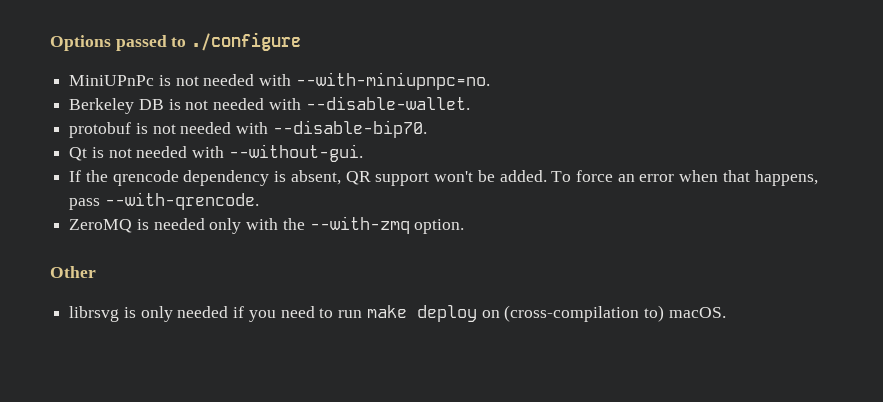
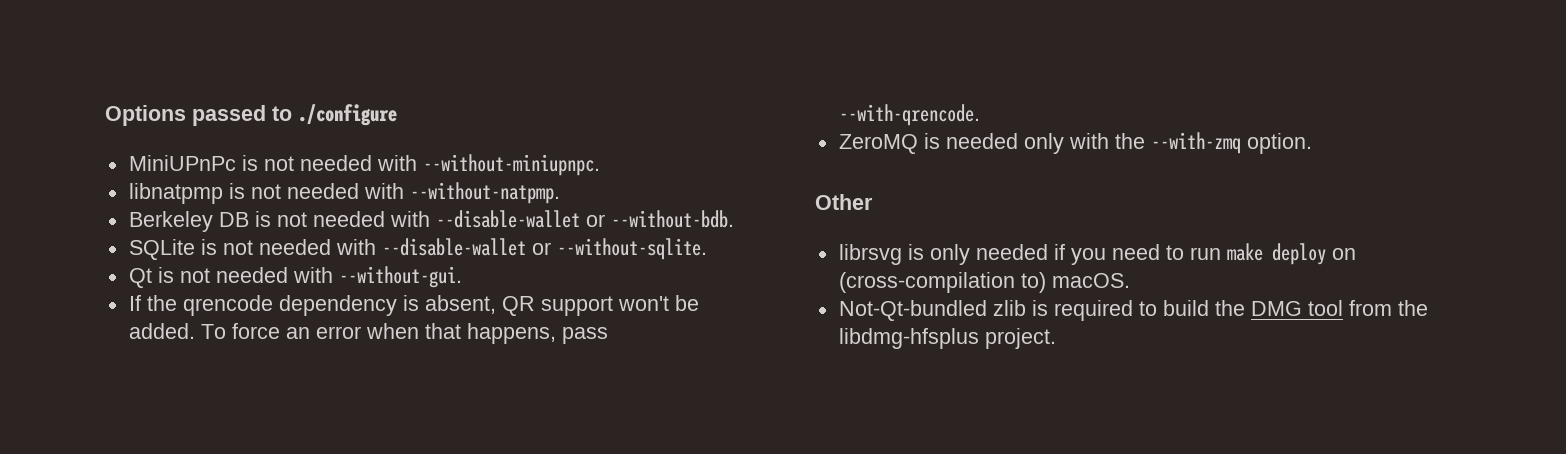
[295,72,490,90] --with-miniupnpc=no. -> [422,154,600,176] [128,182,560,204] --without-miniupnpc. // libnatpmp is not needed with --without-natpmp.
[305,96,470,110] [69,120,427,138] --disable-wallet. // protobuf is not needed with --disable-bip70. -> [435,210,734,228] [128,238,707,260] --disable-wallet or --without-bdb. // SQLite is not needed with --disable-wallet or --without-sqlite.
(726, 312) none -> [838,300,1428,321] [838,328,1056,349] // Not-Qt-bundled zlib is required to build the DMG tool from the libdmg-hfsplus project.

